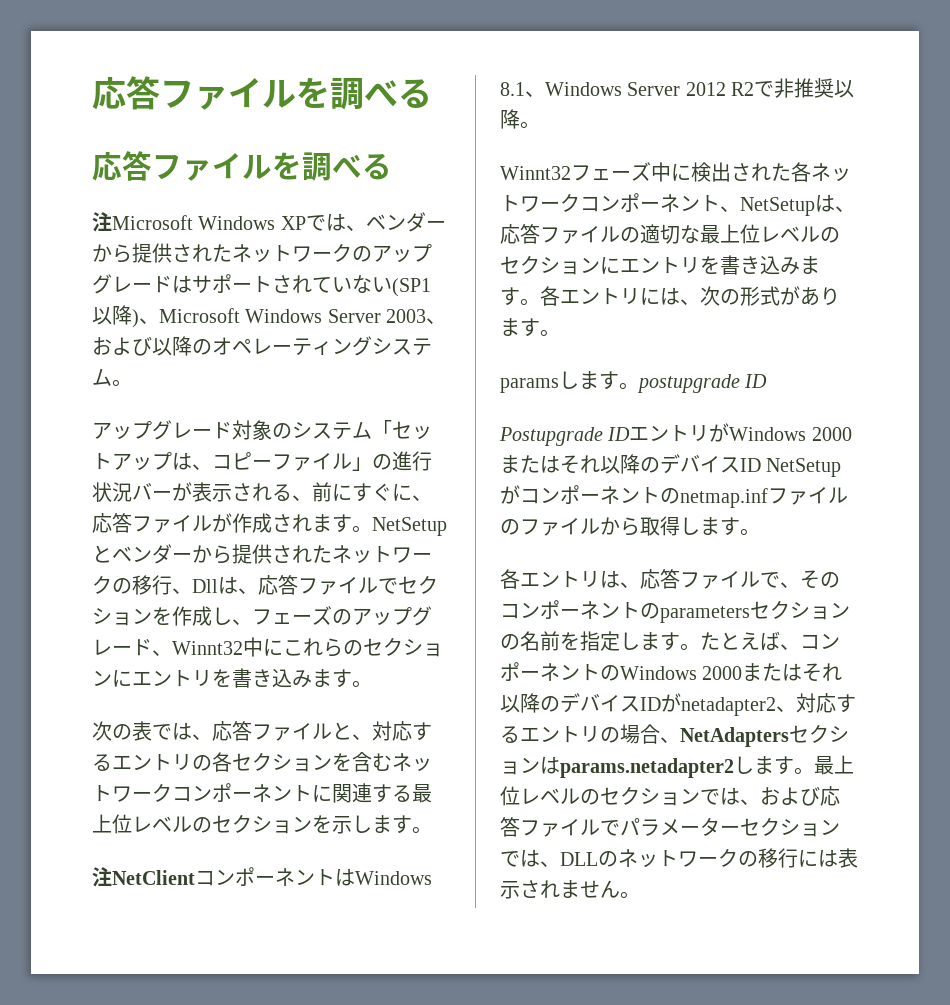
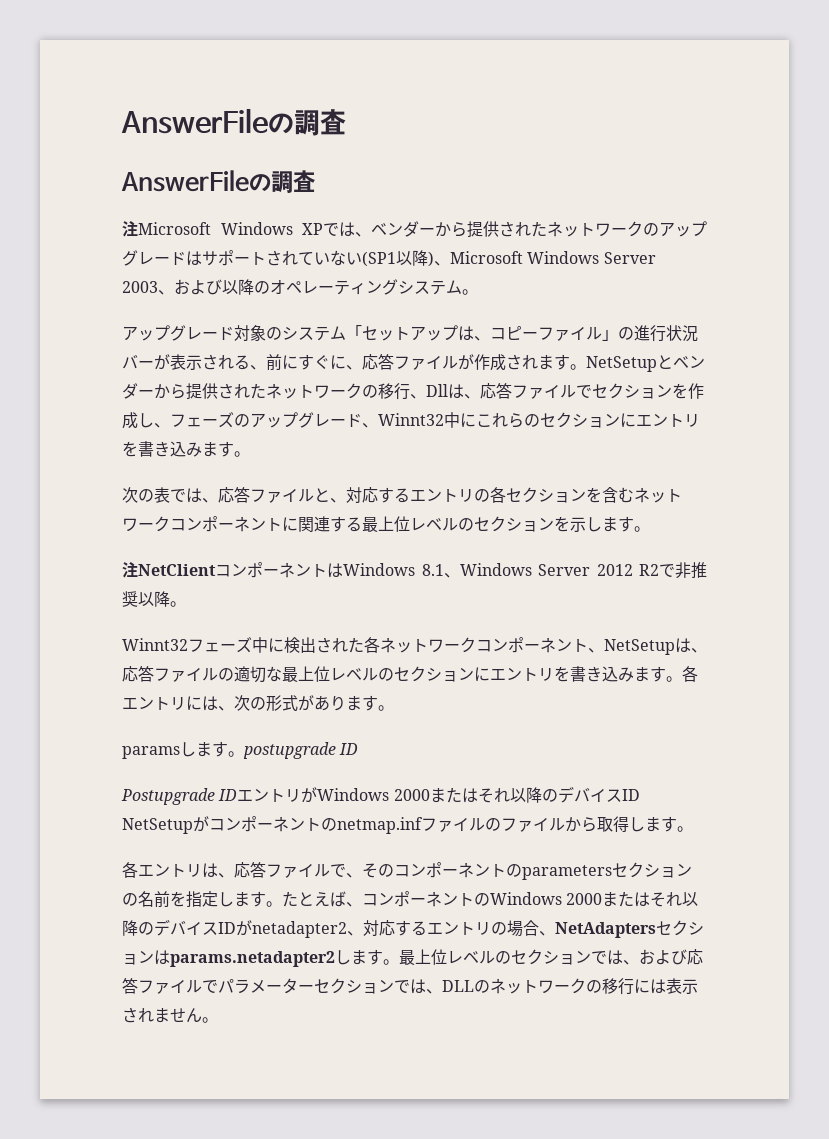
[92,76,432,110] [92,151,392,181] 応答ファイルを調べる // 応答ファイルを調べる -> [121,108,346,136] [121,170,315,194] AnswerFileの調査 // AnswerFileの調査

